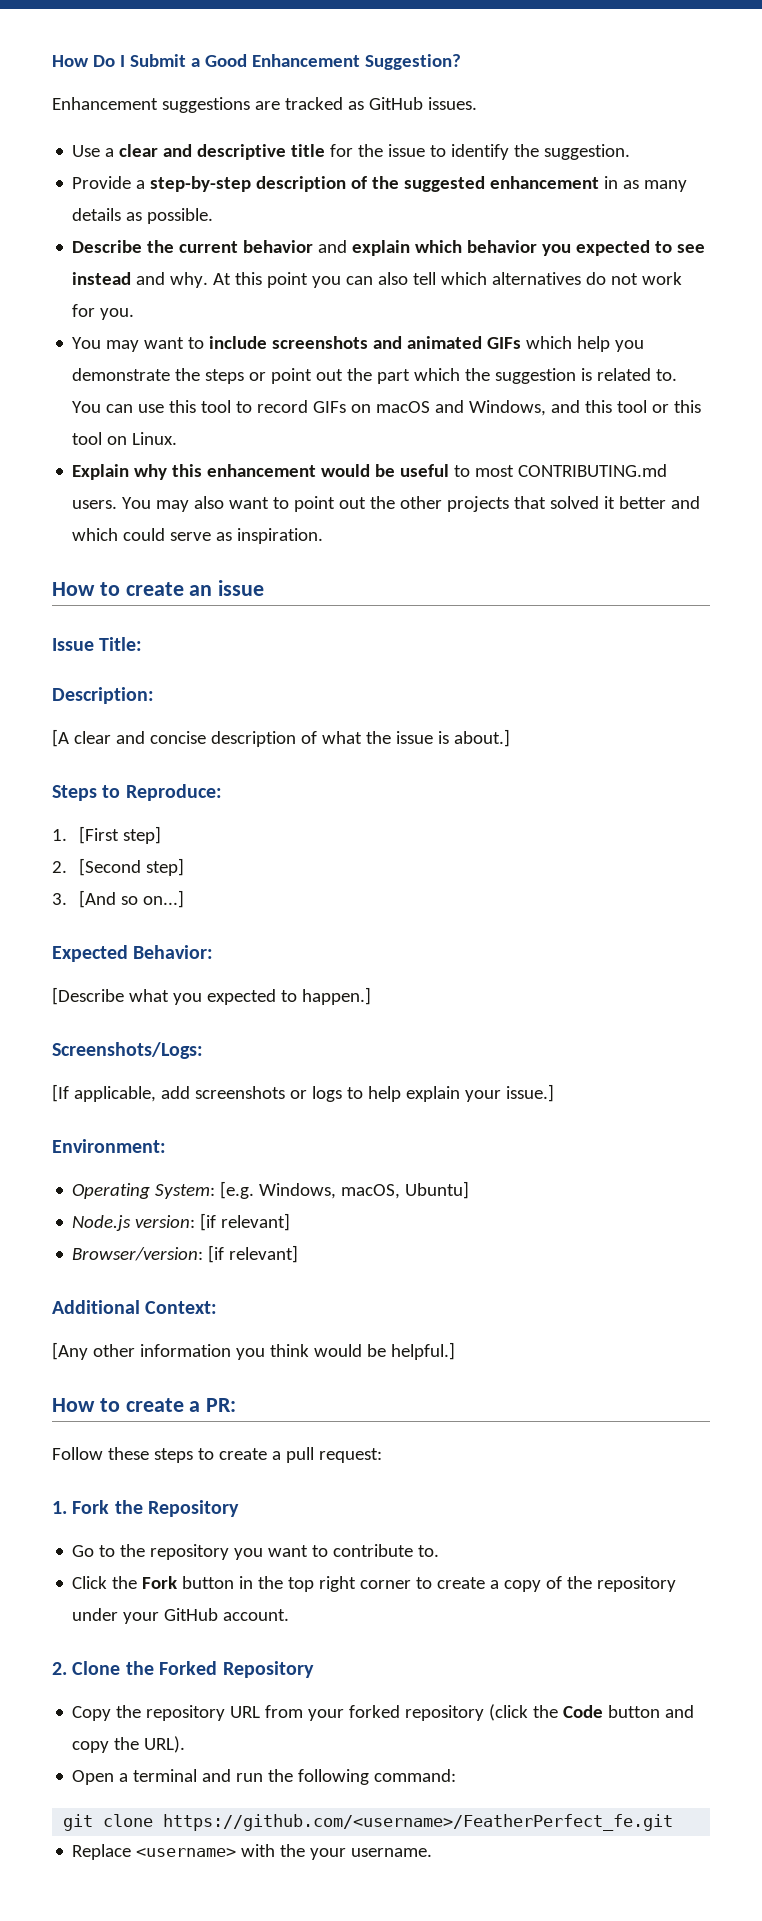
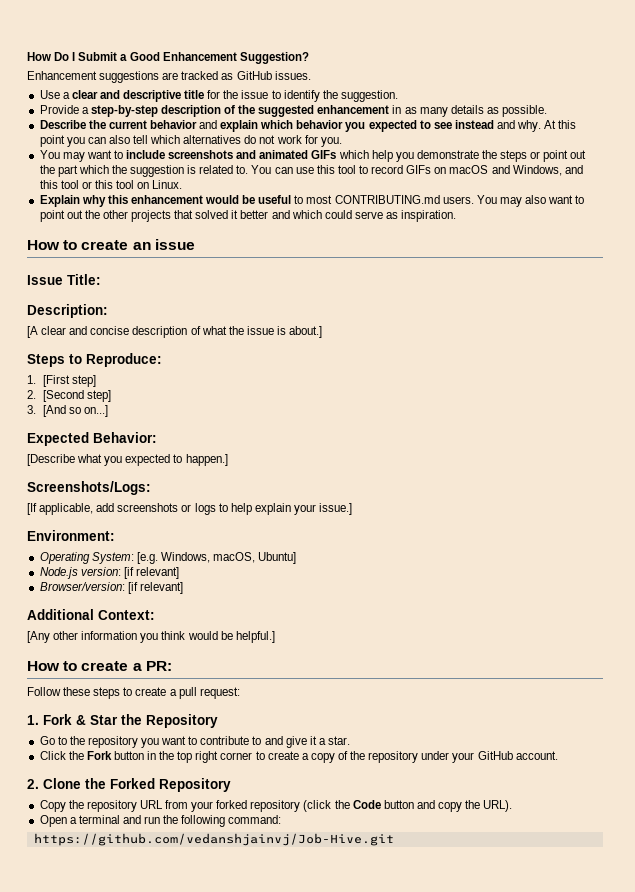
(110, 1507) none -> [76,715,118,725] & Star
[418,1545,440,1557] to. -> [252,736,351,748] to and give it a star.
[63,1814,674,1831] [72,1844,433,1860] git clone https://github.com/<username>/FeatherPerfect_fe.git // Replace <username> with the your username. -> [33,833,394,846] https://github.com/vedanshjainvj/Job-Hive.git

